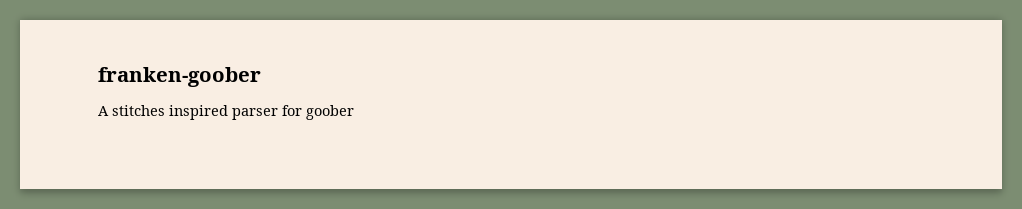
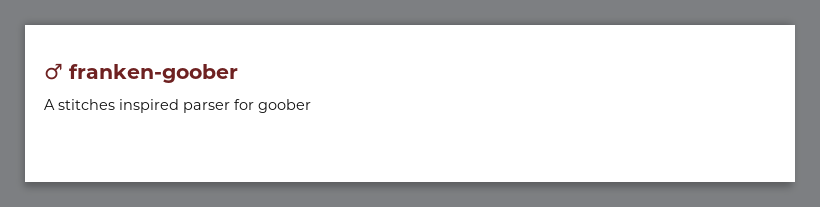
(98, 77) none -> [44,63,63,80] ♂

